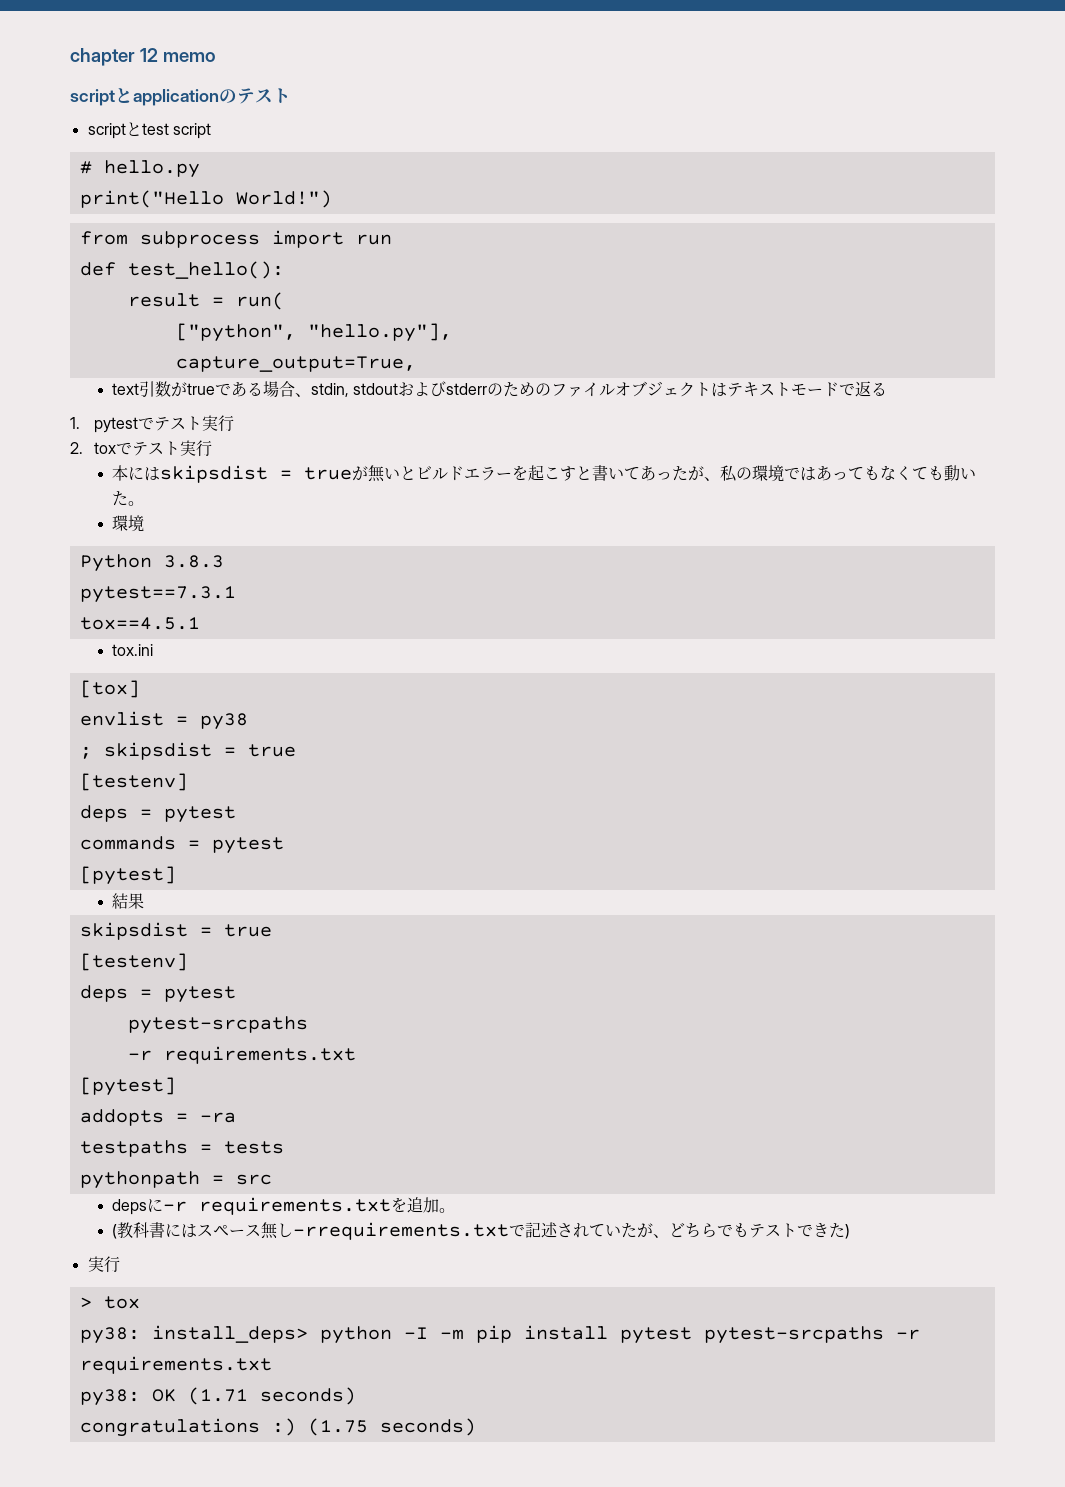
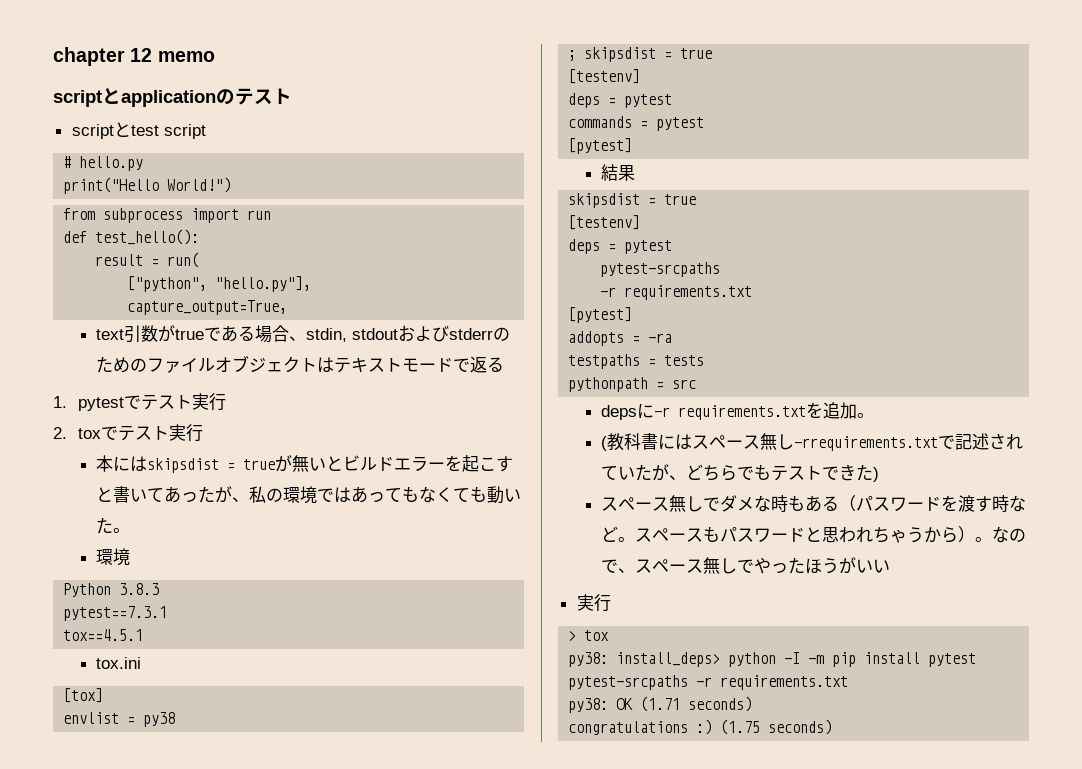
(850, 1231) none -> [601,495,1027,512] [601,526,1027,543] [601,557,891,574] // スペース無しでダメな時もある（パスワードを渡す時など。スペースもパスワードと思われちゃうから）。なので、スペース無しでやったほうがいい

